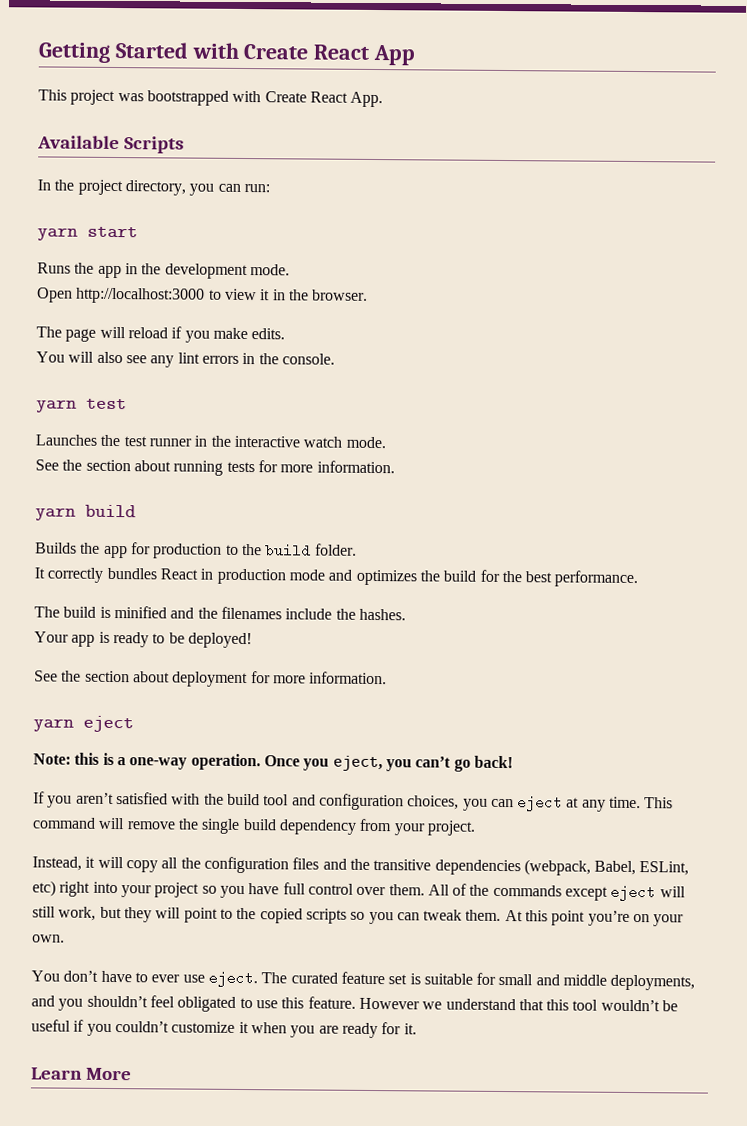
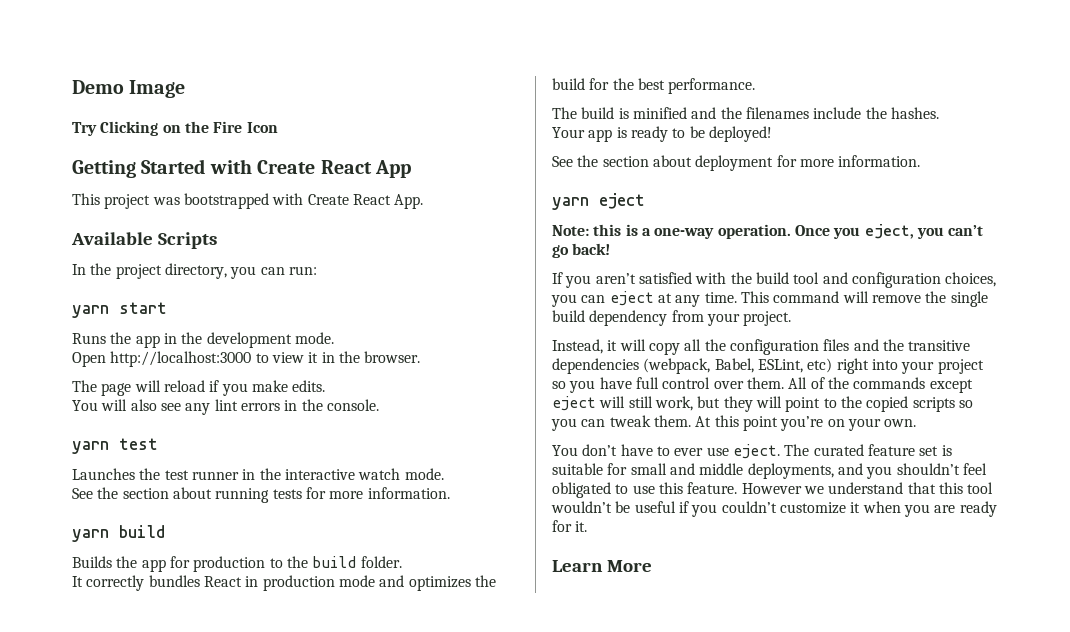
(38, 52) none -> [72,80,186,98] [72,121,278,136] Demo Image // Try Clicking on the Fire Icon //

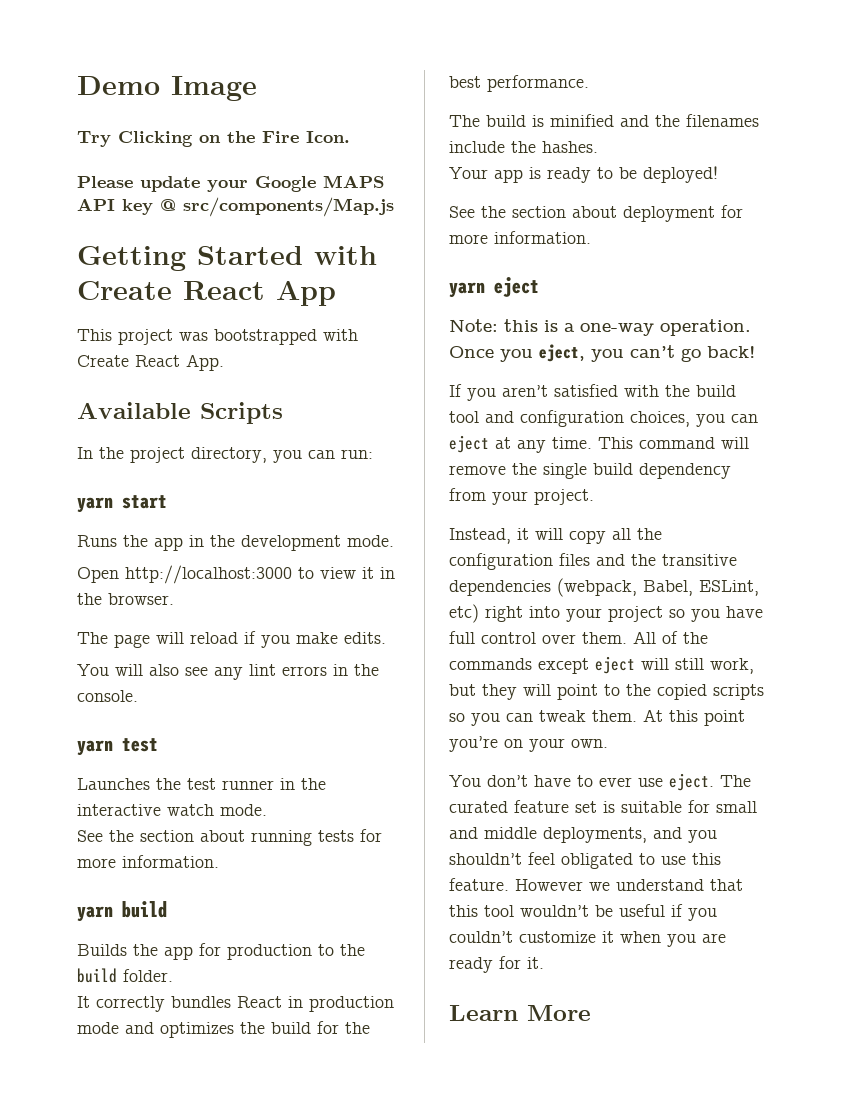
[246,122,278,133] Icon -> [306,131,350,143] [77,175,384,192] [77,197,394,217] Icon. // Please update your Google MAPS API key @ src/components/Map.js

